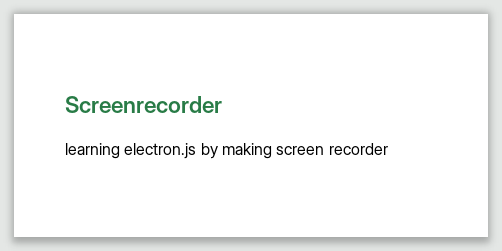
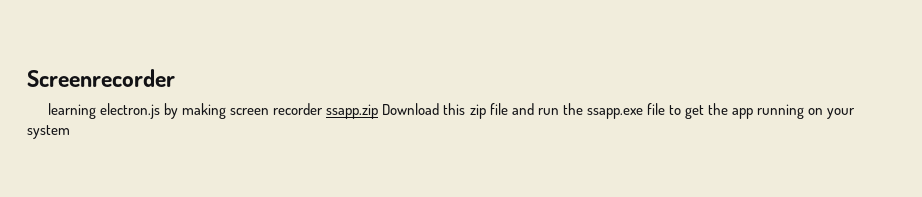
(388, 149) none -> [326,103,856,119] [27,125,70,139] ssapp.zip Download this zip file and run the ssapp.exe file to get the app running on your system

